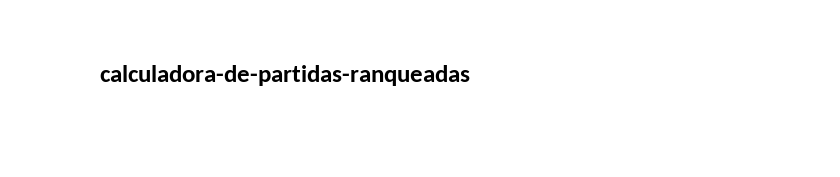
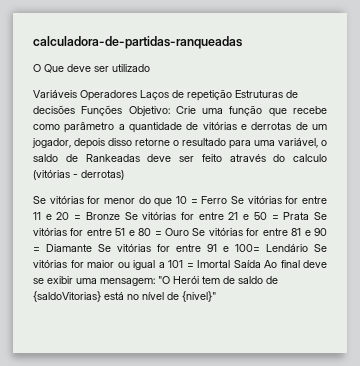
(470, 75) none -> [33,64,150,73] [33,89,298,101] [33,105,327,117] [33,122,327,133] [32,138,327,149] [33,154,327,162] [33,170,124,180] [33,196,327,207] [33,212,328,220] [33,228,327,236] [33,244,327,252] [33,260,327,270] [33,276,278,286] [33,291,216,302] // O Que deve ser utilizado // Variáveis Operadores Laços de repetição Estruturas de decisões Funções Objetivo: Crie uma função que recebe como parâmetro a quantidade de vitórias e derrotas de um jogador, depois disso retorne o resultado para uma variável, o saldo de Rankeadas deve ser feito através do calculo (vitórias - derrotas) // Se vitórias for menor do que 10 = Ferro Se vitórias for entre 11 e 20 = Bronze Se vitórias for entre 21 e 50 = Prata Se vitórias for entre 51 e 80 = Ouro Se vitórias for entre 81 e 90 = Diamante Se vitórias for entre 91 e 100= Lendário Se vitórias for maior ou igual a 101 = Imortal Saída Ao final deve se exibir uma mensagem: "O Herói tem de saldo de {saldoVitorias} está no nível de {nivel}"

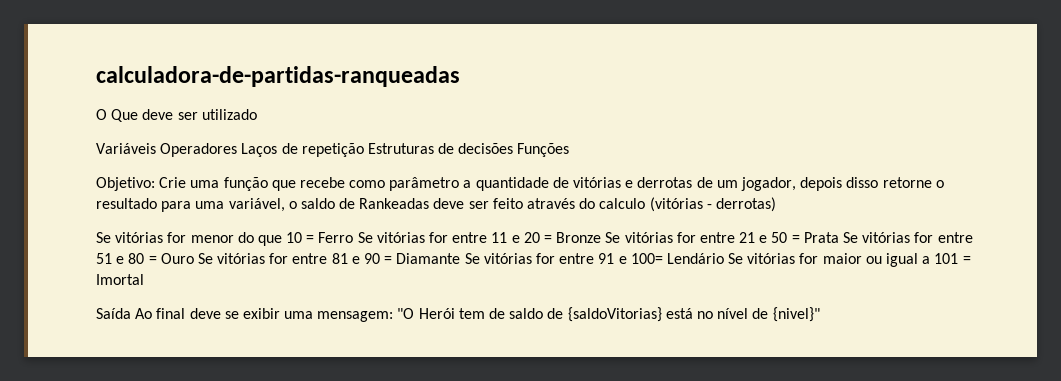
(123, 110) none -> (570, 150) //
(230, 264) none -> (144, 279) //

